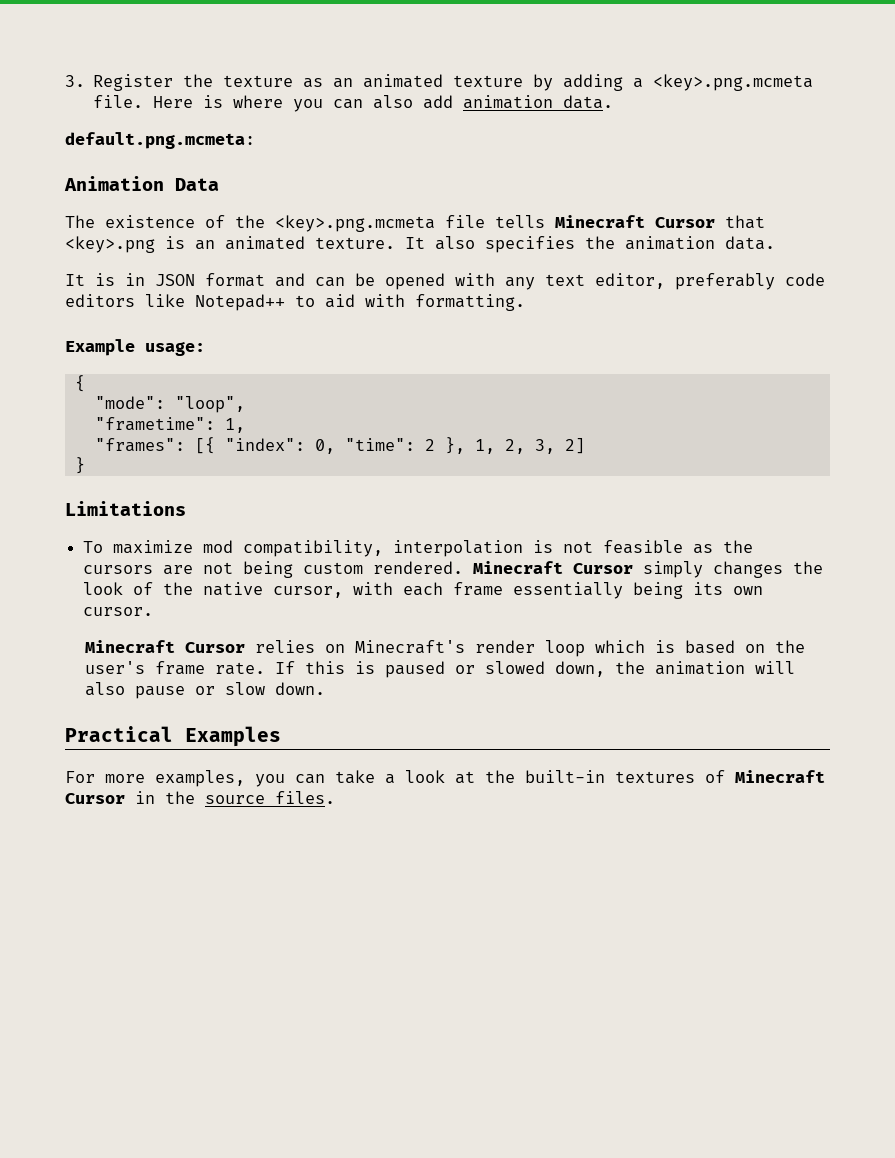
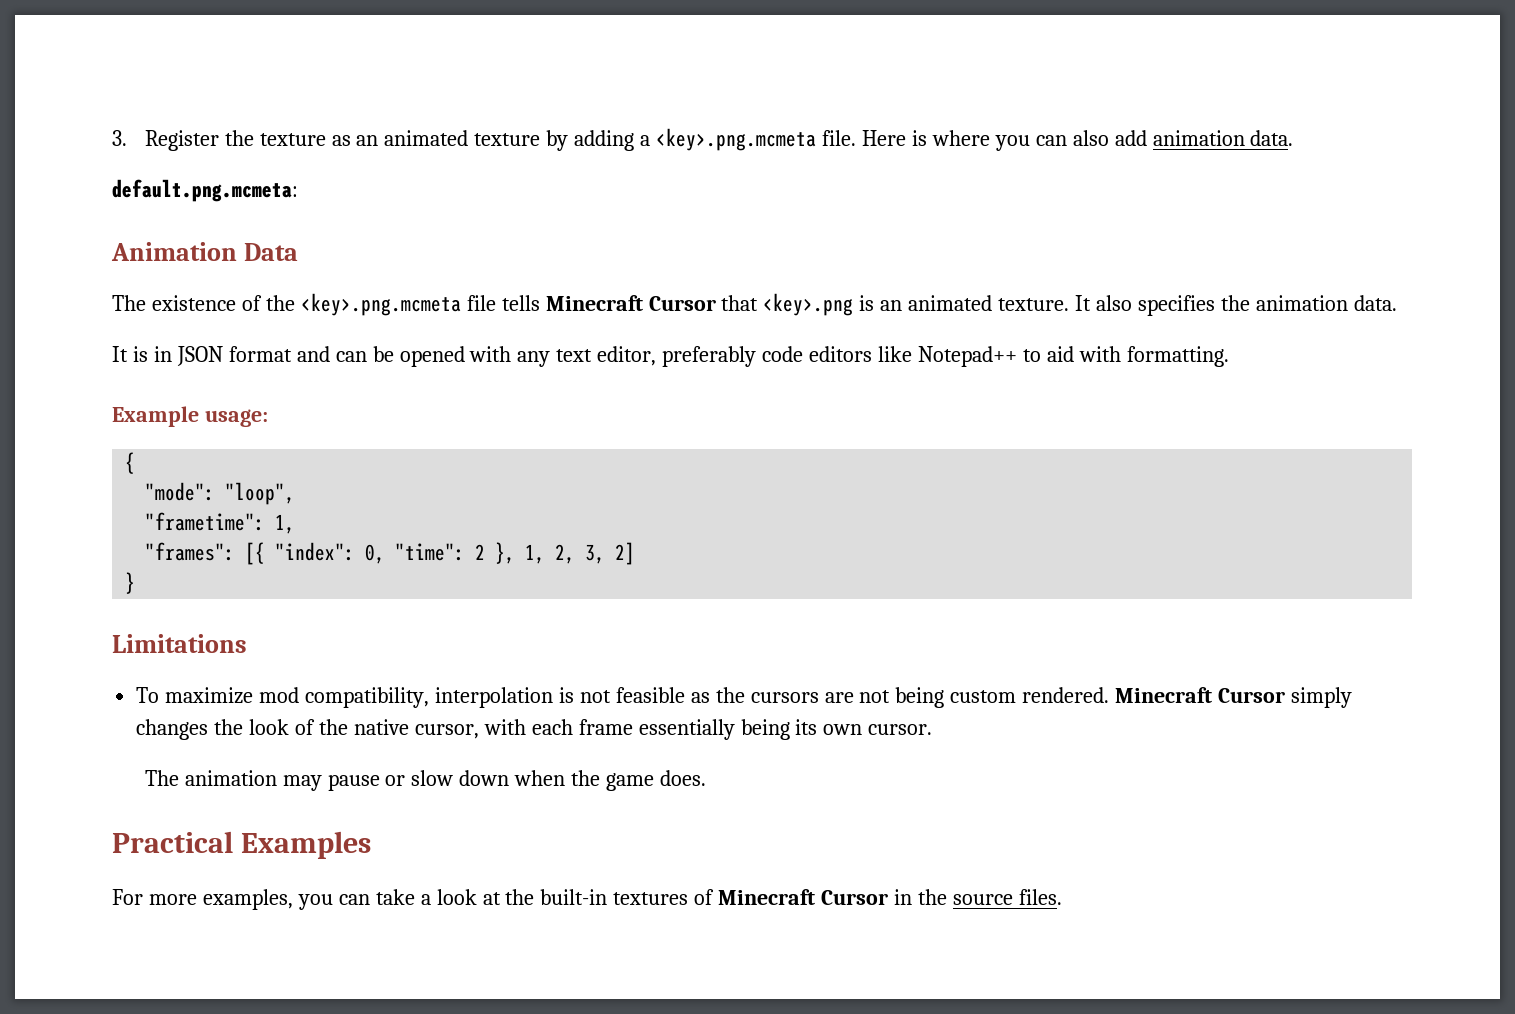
[85,640,806,657] [85,661,796,678] [85,682,326,699] Minecraft Cursor relies on Minecraft's render loop which is based on the user's frame rate. If this is paused or slowed down, the animation will also pause or slow down. -> [144,770,707,791] The animation may pause or slow down when the game does.

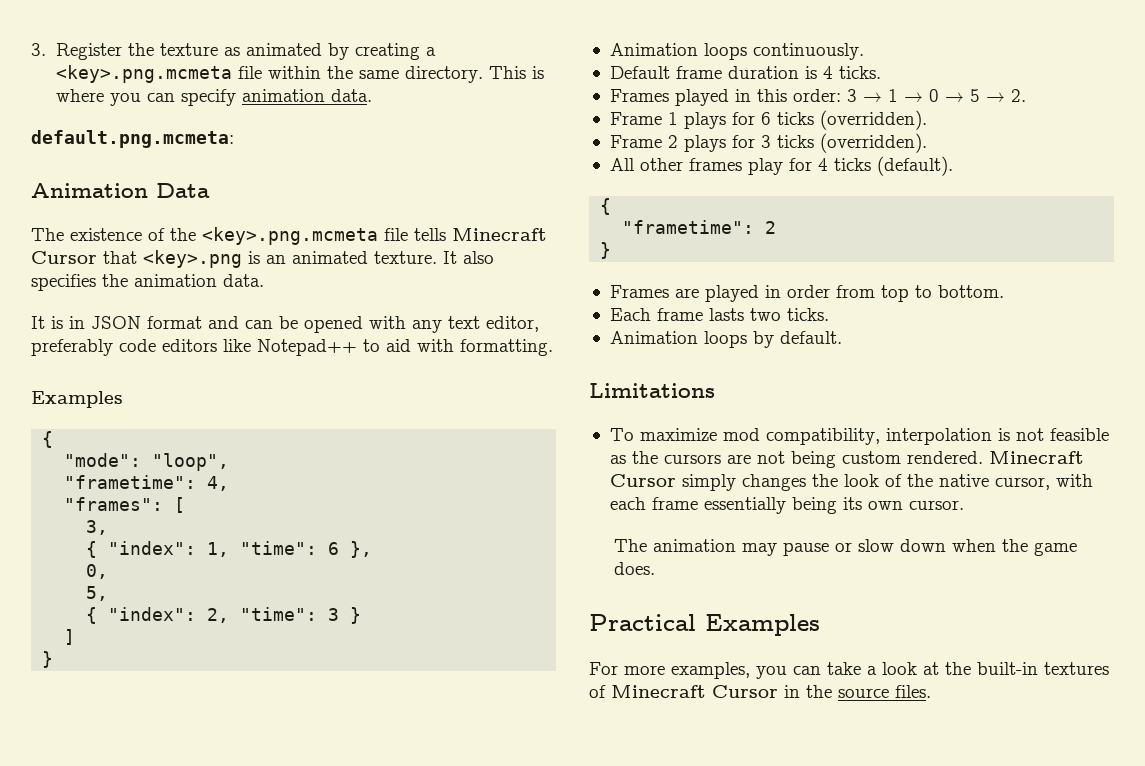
[356,128,906,151] an animated texture by adding a <key>.png.mcmeta file. Here -> [245,43,436,60] [55,65,526,83] animated by creating a <key>.png.mcmeta file within the same directory. This
[1072,130,1147,146] also add -> [180,89,236,106] specify
[112,406,268,427] Example usage: -> [31,391,123,408] Examples
[275,514,296,534] 1, -> [207,476,230,491] 4,
[245,542,636,565] [125,572,136,594] [{ "index": 0, "time": 2 }, 1, 2, 3, 2] // } -> [174,497,186,513] [86,520,109,535] [86,541,373,558] [86,564,109,579] [86,586,109,601] [86,607,362,624] [64,629,76,645] [42,651,54,668] [609,43,864,60] [609,66,881,79] [609,89,1026,106] [609,110,927,130] [609,133,927,153] [609,156,953,176] [600,198,612,215] [622,220,777,234] [600,242,612,259] [609,285,1004,302] [609,308,829,321] [609,331,842,348] [ // 3, // { "index": 1, "time": 6 }, // 0, // 5, // { "index": 2, "time": 3 } // ] // } // Animation loops continuously. // Default frame duration is 4 ticks. // Frames played in this order: 3 → 1 → 0 → 5 → 2. // Frame 1 plays for 6 ticks (overridden). // Frame 2 plays for 3 ticks (overridden). // All other frames play for 4 ticks (default). // { // "frametime": 2 // } // Frames are played in order from top to bottom. // Each frame lasts two ticks. // Animation loops by default.

